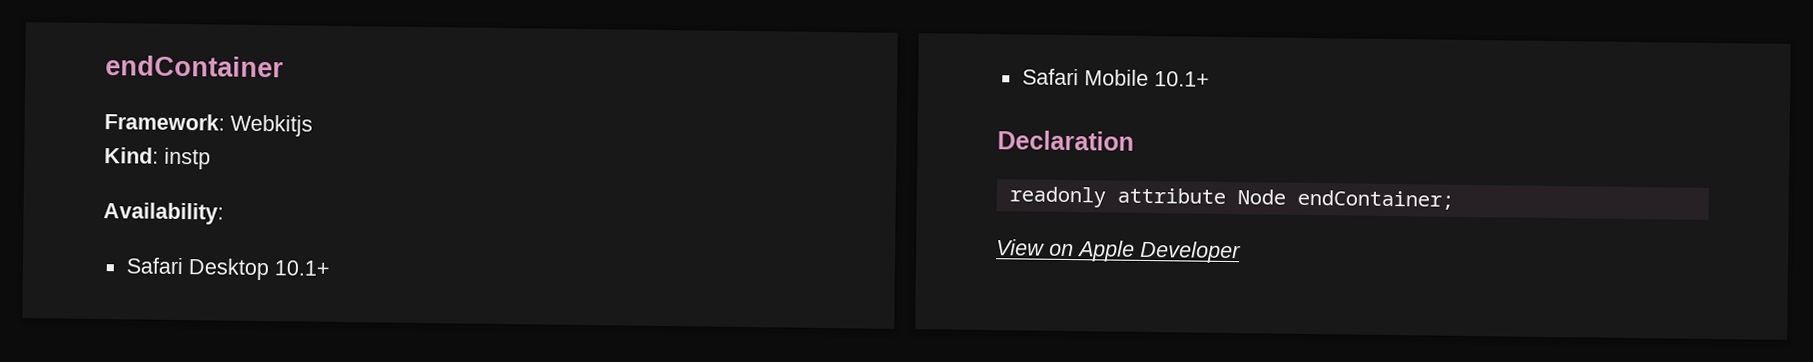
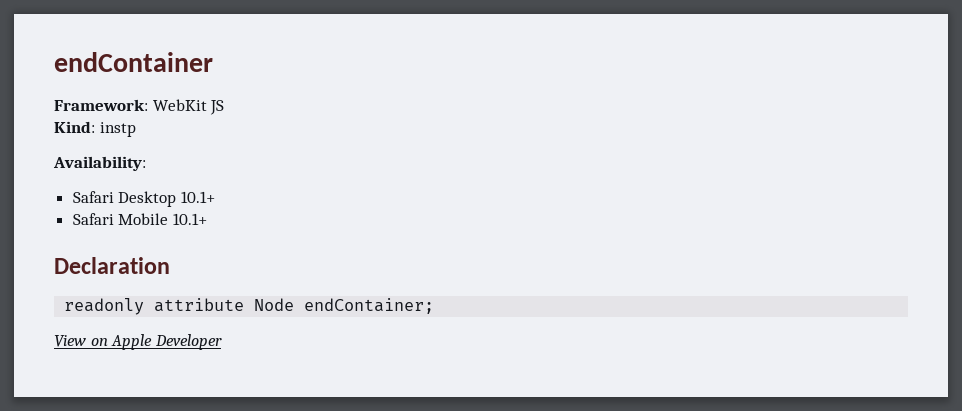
[230,114,313,137] Webkitjs -> [152,99,225,115] WebKit JS

